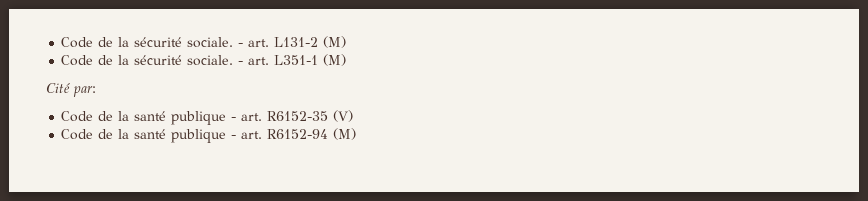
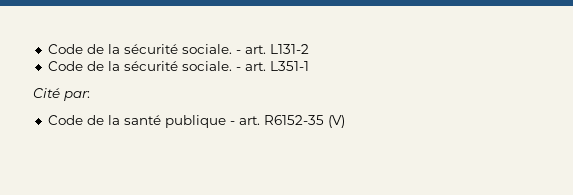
[323,36,347,48] (M) -> (309, 49) none
[323,54,347,66] (M) -> (309, 66) none
[61,128,357,143] // Code de la santé publique - art. R6152-94 (M) -> (345, 121) none

